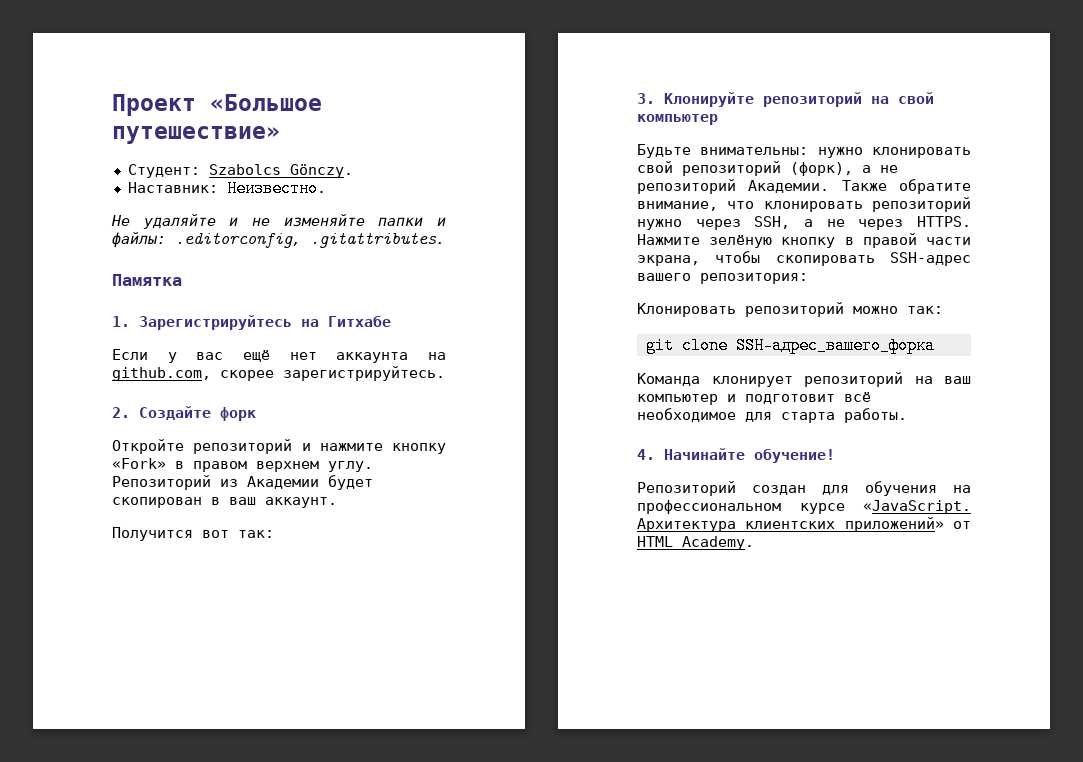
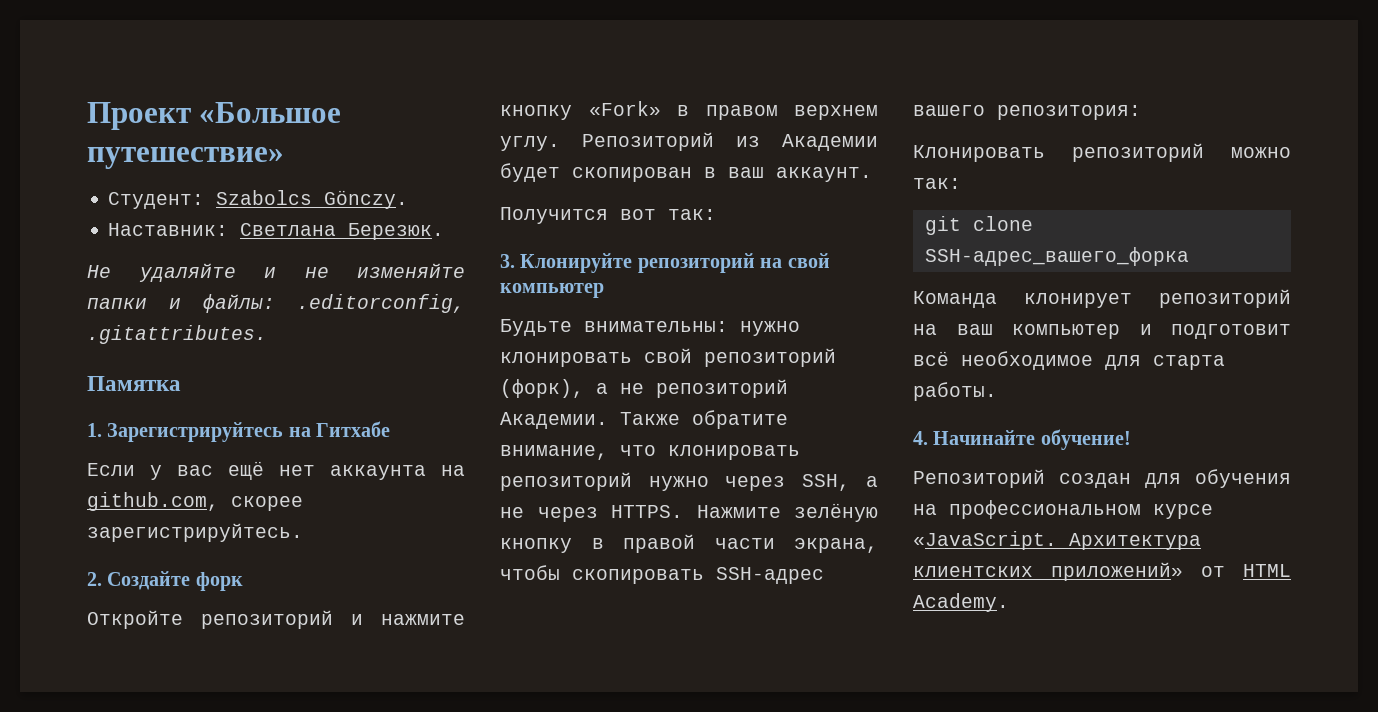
[226,181,326,197] Неизвестно. -> [240,223,445,240] Светлана Березюк.

